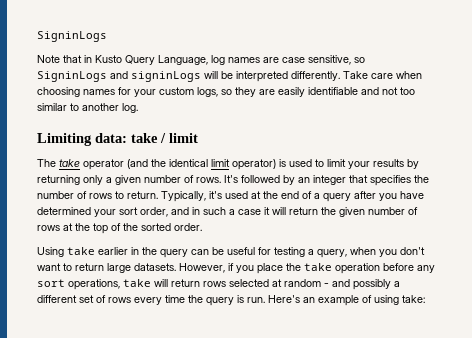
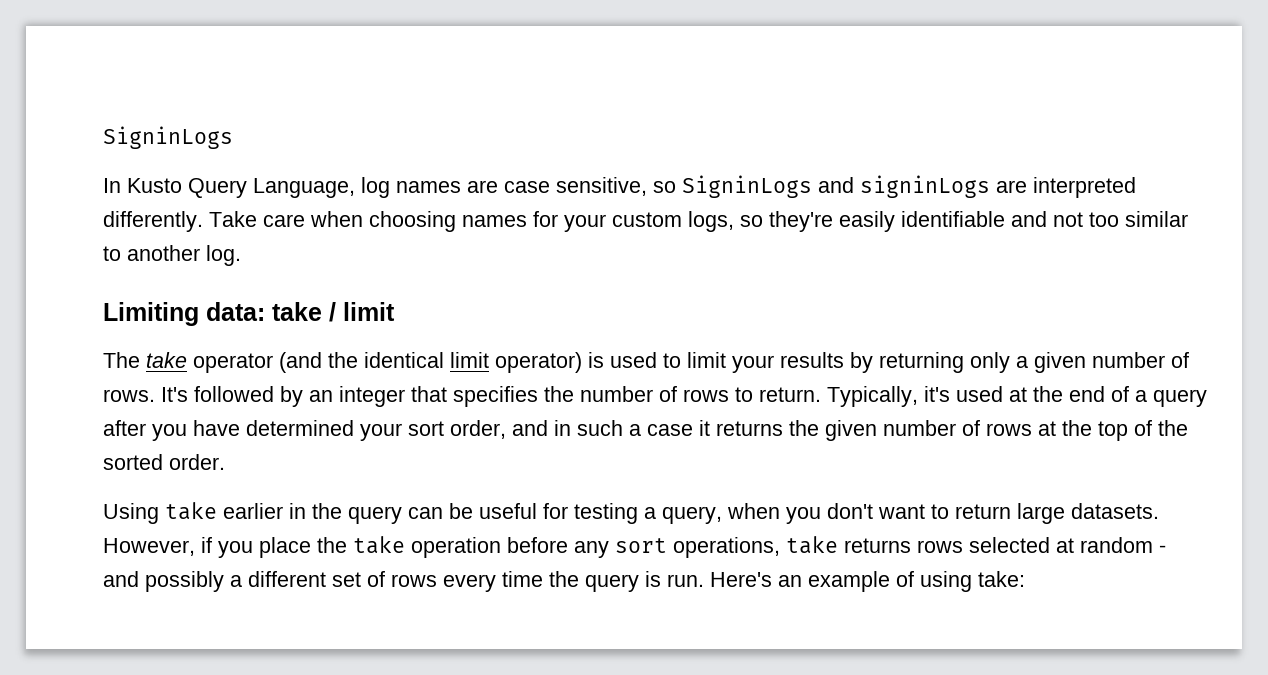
[37,55,92,63] Note that in -> [103,178,121,193] In
[204,71,233,79] will be -> [996,180,1027,193] are
[235,87,275,97] they are -> [769,211,833,232] they're
[272,207,318,215] will return -> [716,421,783,436] returns
[154,279,200,287] will return -> [844,538,911,553] returns

